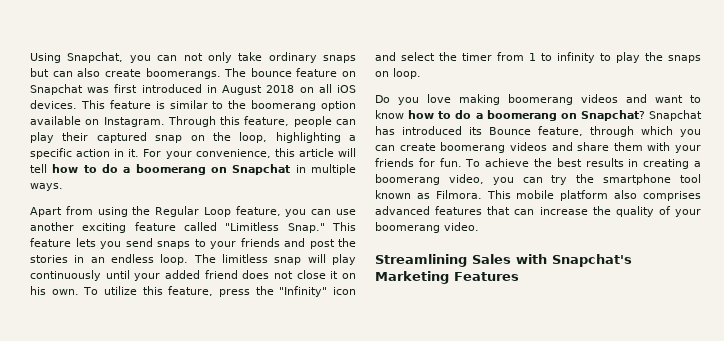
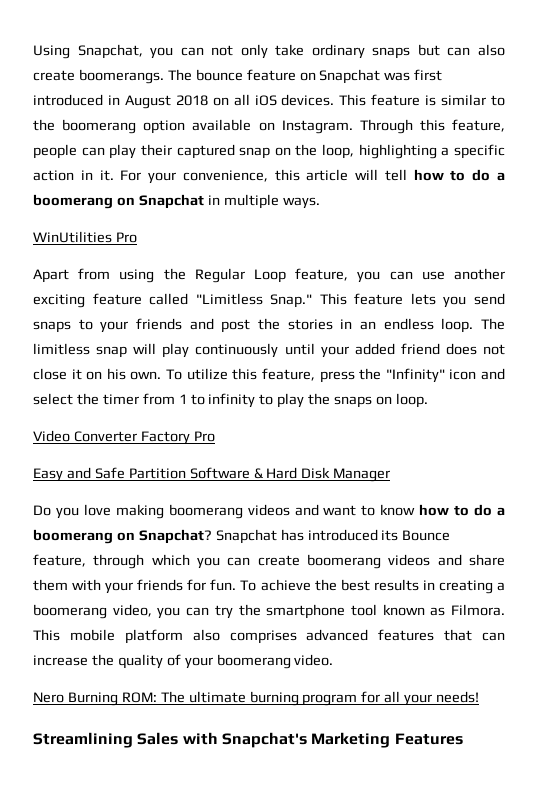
(63, 187) none -> [33,231,137,243] // WinUtilities Pro
(421, 73) none -> [33,430,215,445] [33,467,391,482] // Video Converter Factory Pro // Easy and Safe Partition Software & Hard Disk Manager
(479, 226) none -> [33,691,480,706] // Nero Burning ROM: The ultimate burning program for all your needs!

